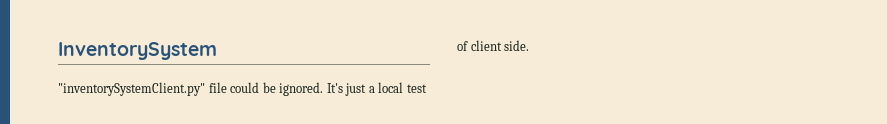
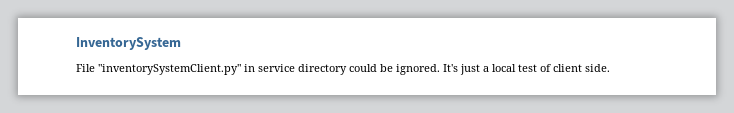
[58,82,227,96] "inventorySystemClient.py" file -> [76,64,347,75] File "inventorySystemClient.py" in service directory

